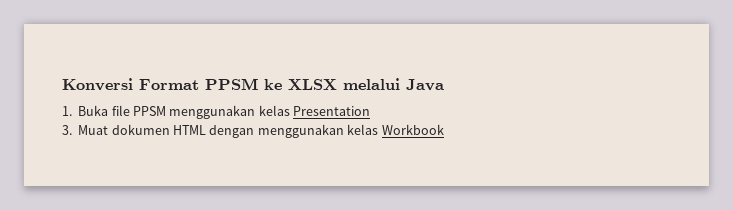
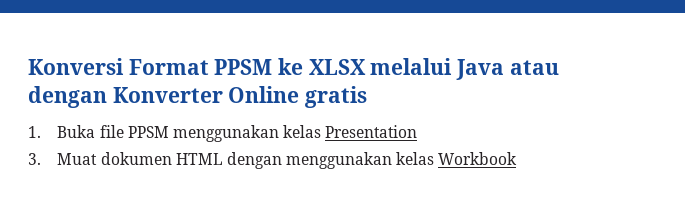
(444, 85) none -> [509,60,559,75] [28,86,368,108] atau dengan Konverter Online gratis

